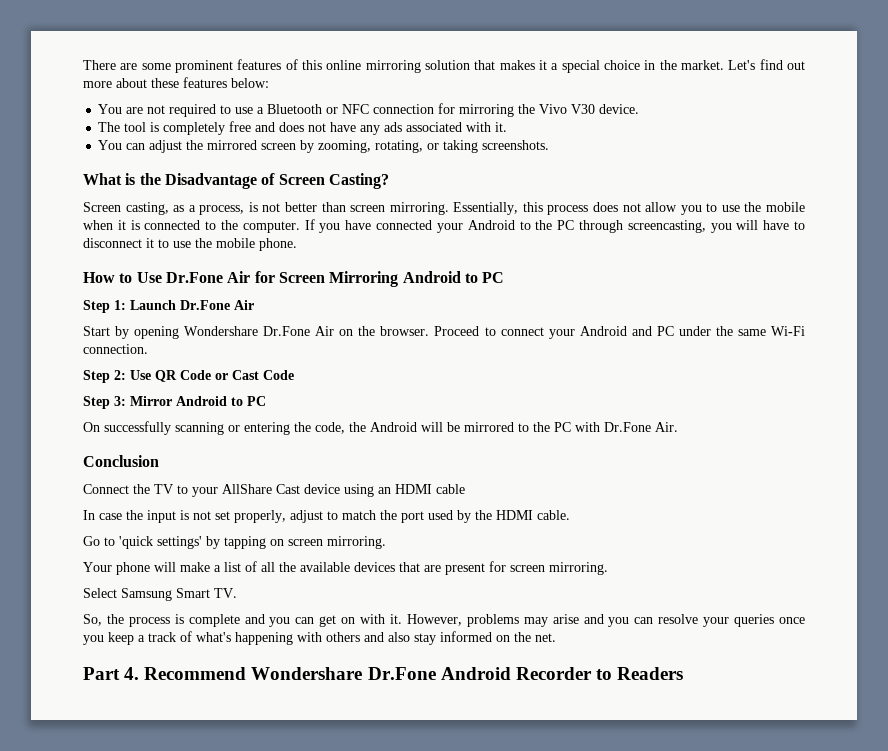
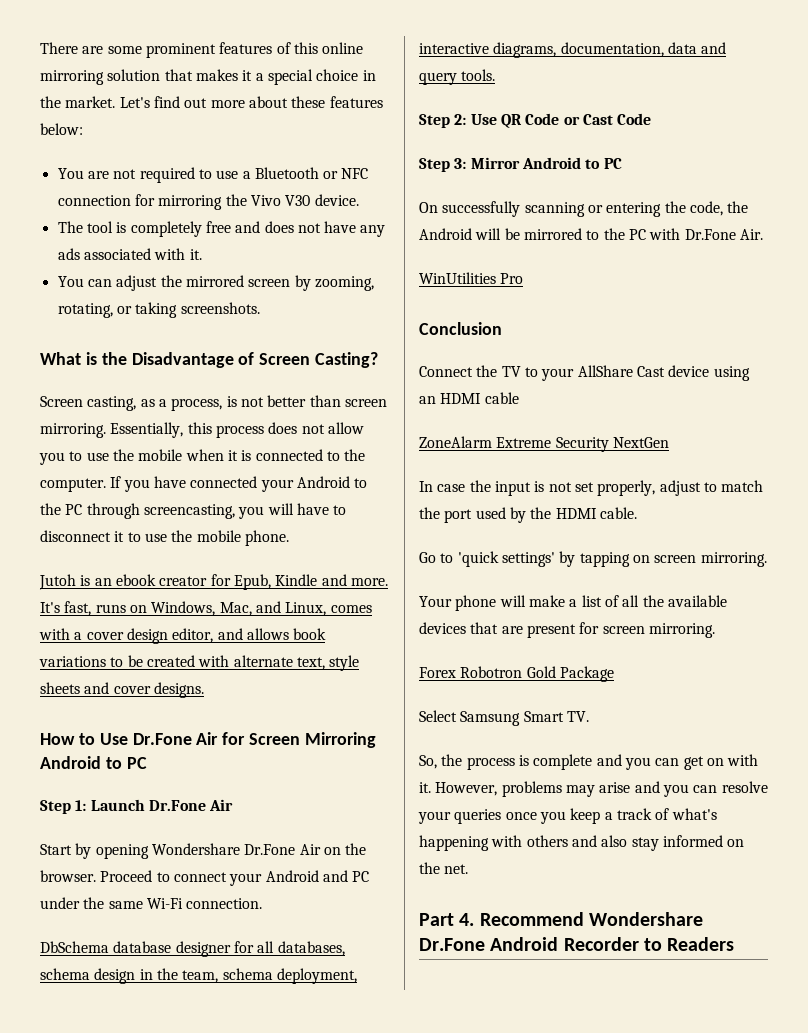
(297, 244) none -> [39,574,388,590] [40,601,372,616] [39,628,327,644] [39,655,360,671] [40,682,204,698] // Jutoh is an ebook creator for Epub, Kindle and more. It's fast, runs on Windows, Mac, and Linux, comes with a cover design editor, and allows book variations to be created with alternate text, style sheets and cover designs.
(148, 349) none -> [40,941,345,957] [40,968,357,984] [419,42,727,58] [419,69,496,85] // DbSchema database designer for all databases, schema design in the team, schema deployment, interactive diagrams, documentation, data and query tools.
(678, 427) none -> [419,272,524,284] // WinUtilities Pro
(465, 489) none -> [419,436,669,452] // ZoneAlarm Extreme Security NextGen
(608, 568) none -> [419,666,614,682] // Forex Robotron Gold Package

